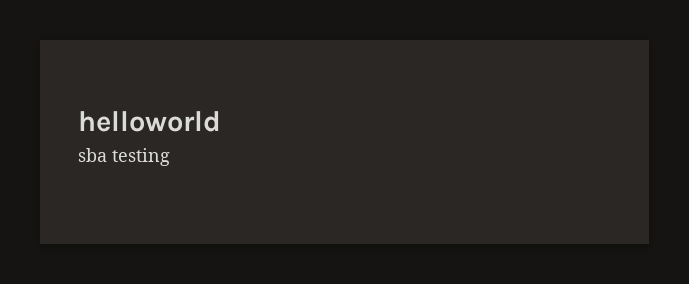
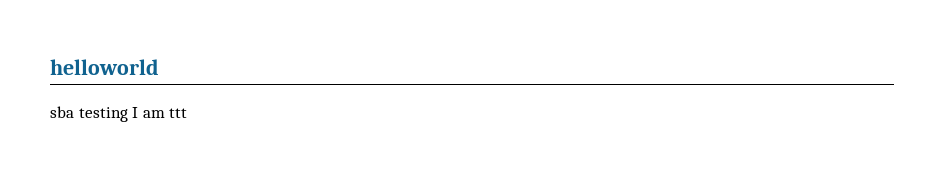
(170, 157) none -> [132,107,188,118] I am ttt

